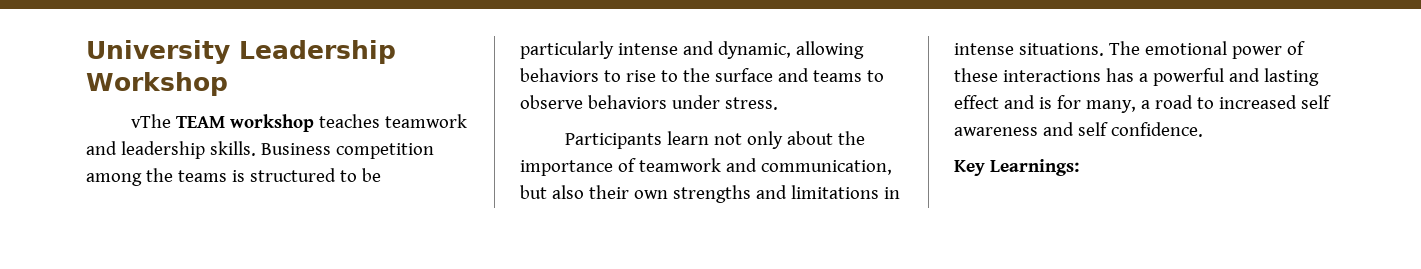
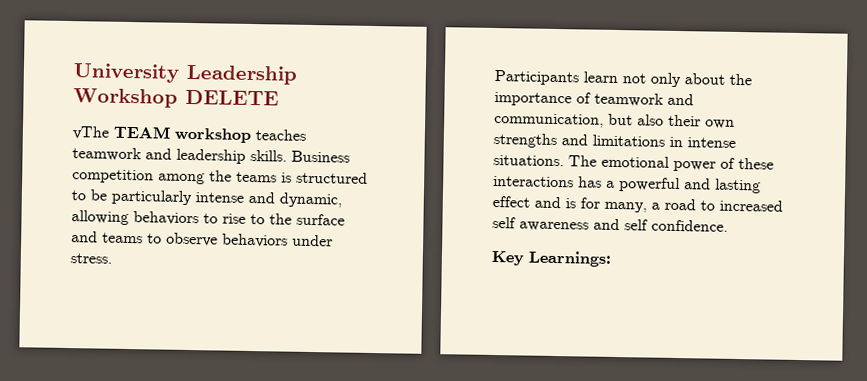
(228, 84) none -> [185,89,279,106] DELETE

